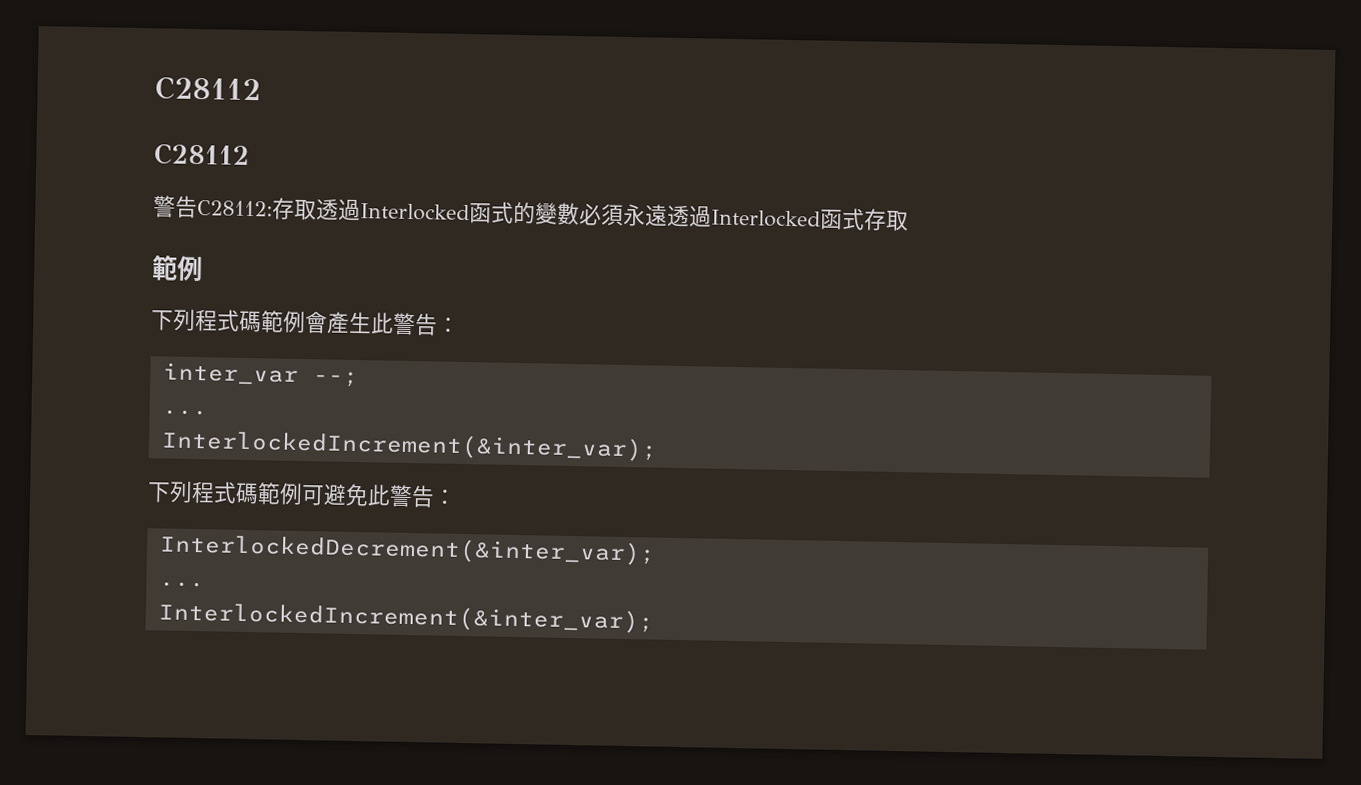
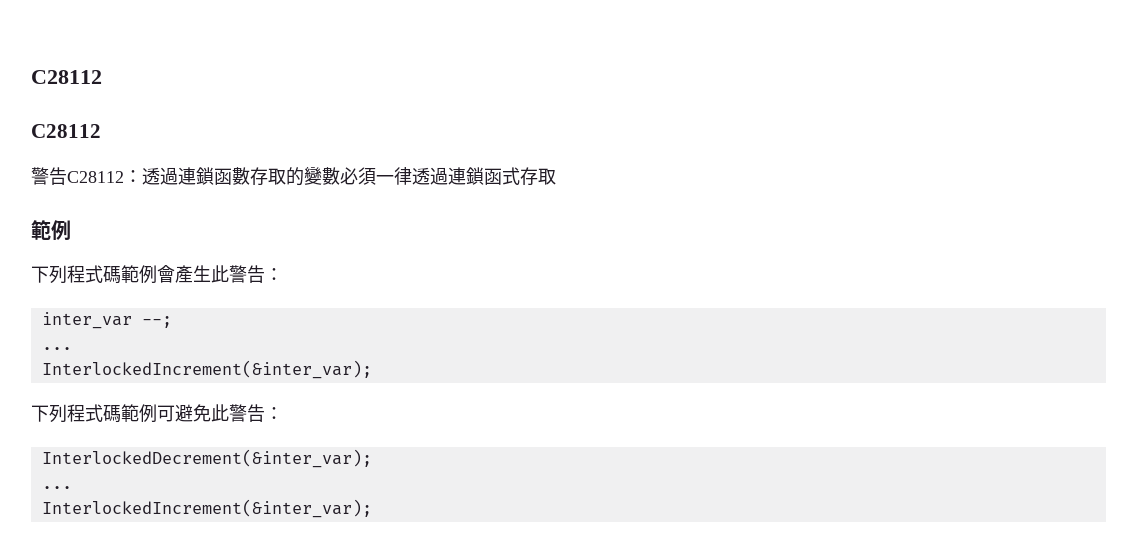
[197,197,821,228] C28112:存取透過Interlocked函式的變數必須永遠透過Interlocked -> [67,166,484,186] C28112：透過連鎖函數存取的變數必須一律透過連鎖

